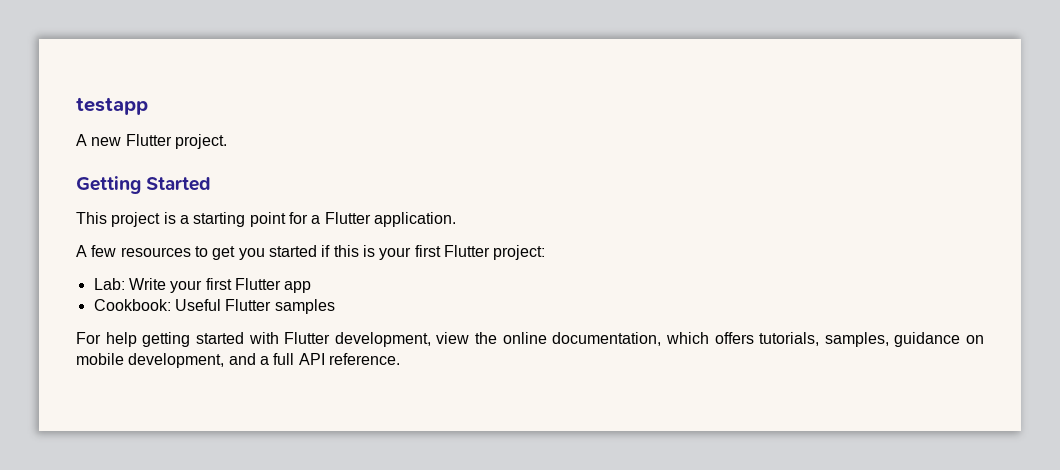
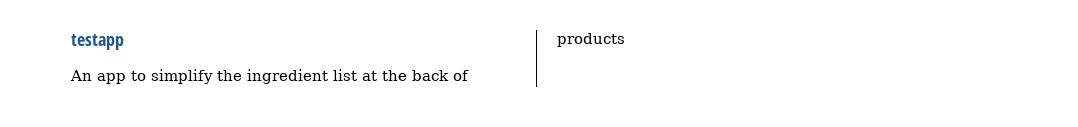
[76,134,227,149] [76,176,212,194] [76,212,456,227] [76,245,546,260] [93,278,312,293] [93,299,335,314] [76,332,984,347] [76,353,400,368] A new Flutter project. // Getting Started // This project is a starting point for a Flutter application. // A few resources to get you started if this is your first Flutter project: // Lab: Write your first Flutter app // Cookbook: Useful Flutter samples // For help getting started with Flutter development, view the online documentation, which offers tutorials, samples, guidance on mobile development, and a full API reference. -> [70,69,469,84] [557,33,625,47] An app to simplify the ingredient list at the back of products

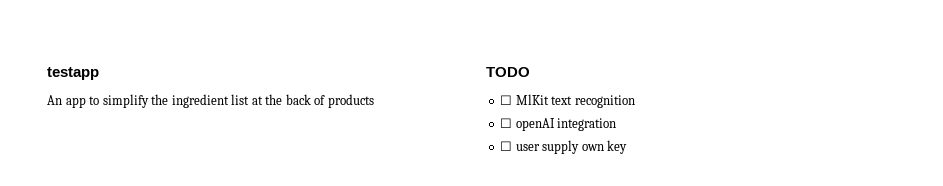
(625, 40) none -> [486,67,530,77] [500,94,635,108] [500,118,617,131] [500,140,628,154] // TODO // ☐ MlKit text recognition // ☐ openAI integration // ☐ user supply own key

